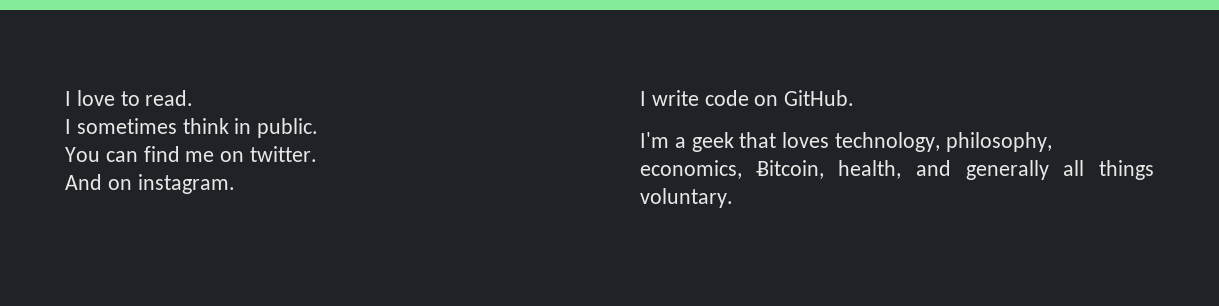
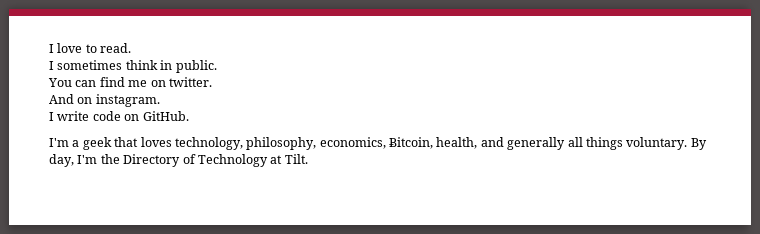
(733, 198) none -> [690,138,707,150] [49,154,308,167] By day, I'm the Directory of Technology at Tilt.

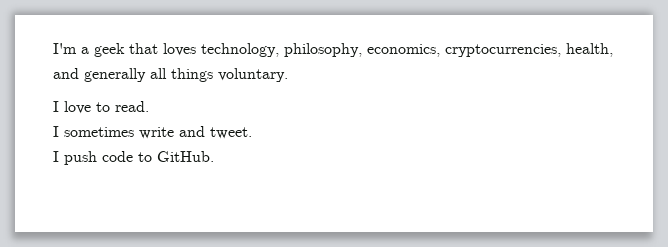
[49,43,132,53] [49,60,217,73] [48,77,212,87] [49,94,160,107] [49,111,189,121] I love to read. // I sometimes think in public. // You can find me on twitter. // And on instagram. // I write code on GitHub. // -> (53, 48) none
[389,137,433,149] Ƀitcoin, -> [445,44,561,57] cryptocurrencies,
[690,138,707,150] [49,154,308,167] By day, I'm the Directory of Technology at Tilt. -> [53,101,149,114] [53,126,252,139] [53,151,214,165] // I love to read. // I sometimes write and tweet. // I push code to GitHub.

